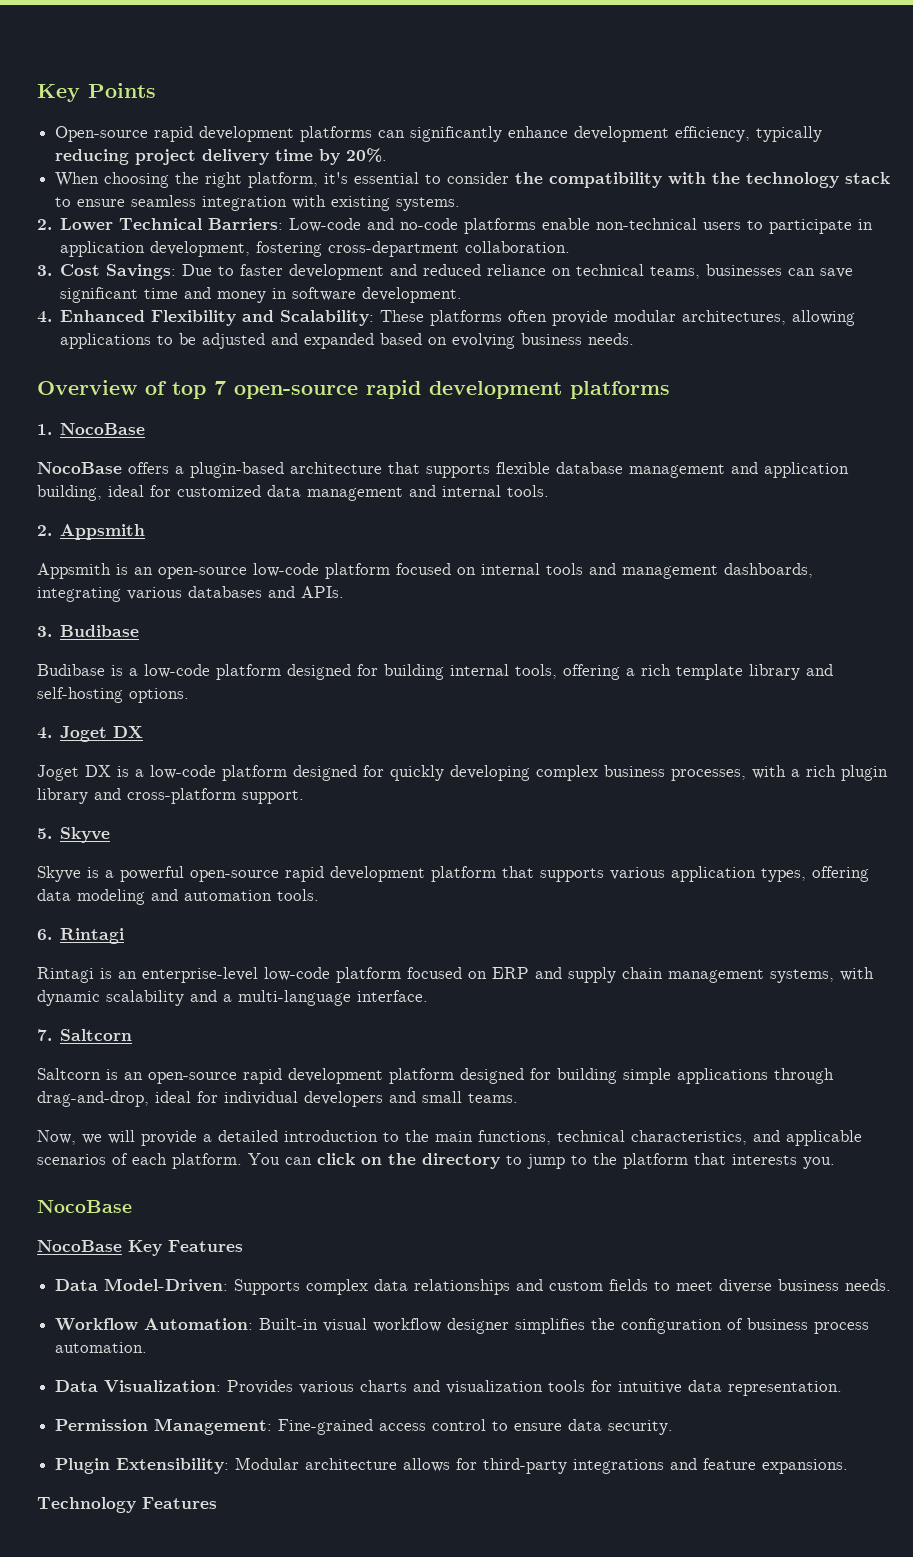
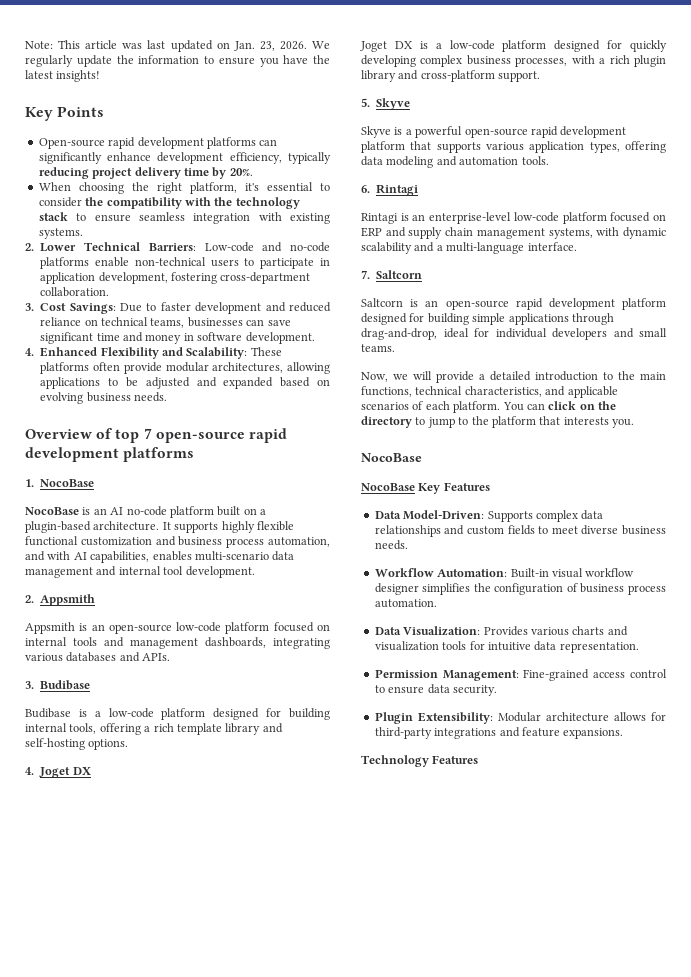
(37, 93) none -> [25,40,330,52] [25,55,330,67] [25,70,101,82] Note: This article was last updated on Jan. 23, 2026. We regularly update the information to ensure you have the latest insights! //
[128,462,849,478] [37,485,261,501] offers a plugin-based architecture that supports flexible database management and application building, ideal for customized -> [82,506,266,518] [25,521,294,533] [25,536,330,548] [25,551,269,563] is an AI no-code platform built on a plugin-based architecture. It supports highly flexible functional customization and business process automation, and with AI capabilities, enables multi-scenario
[507,485,549,497] tools. -> [163,566,255,578] tool development.

